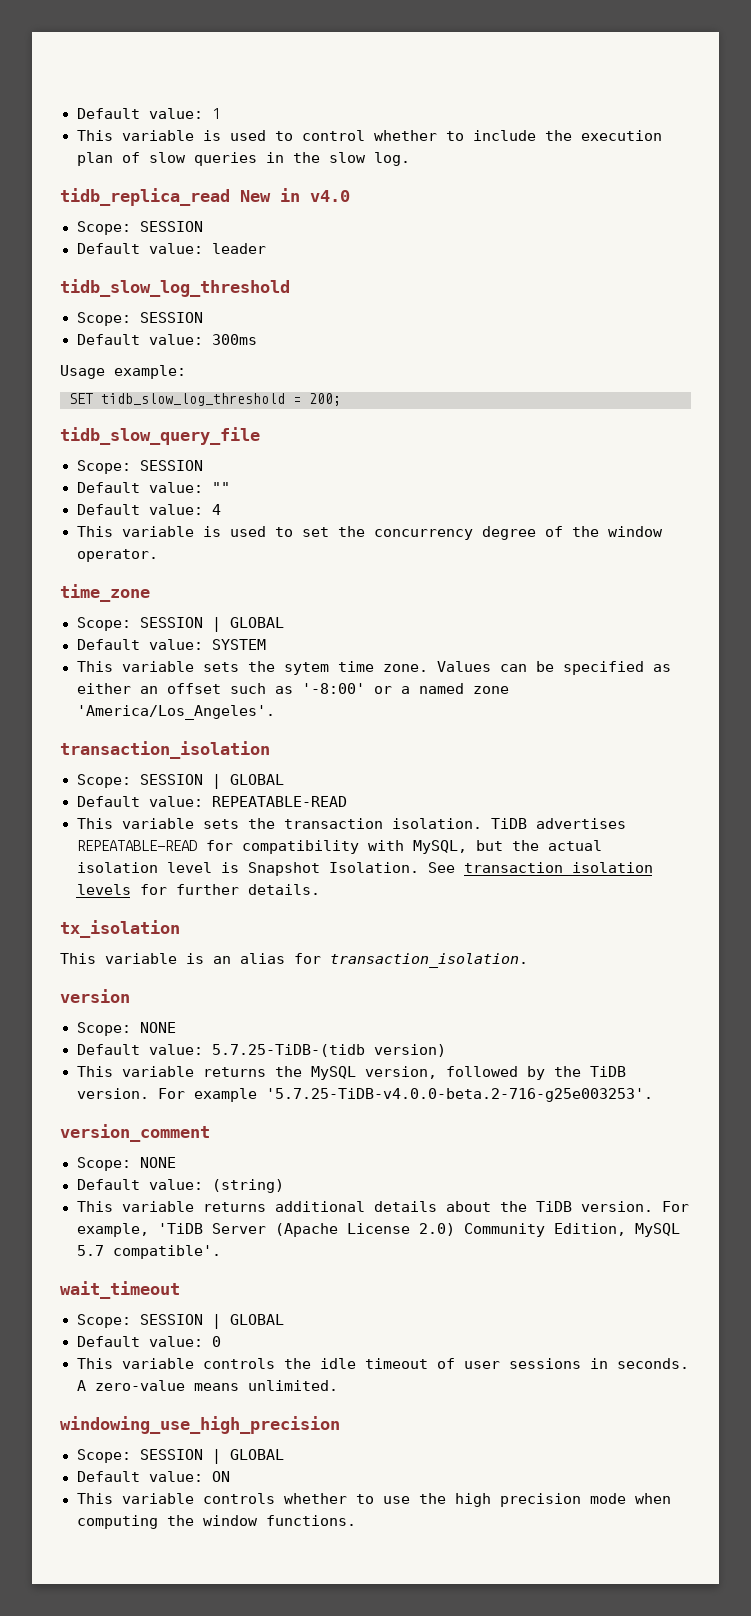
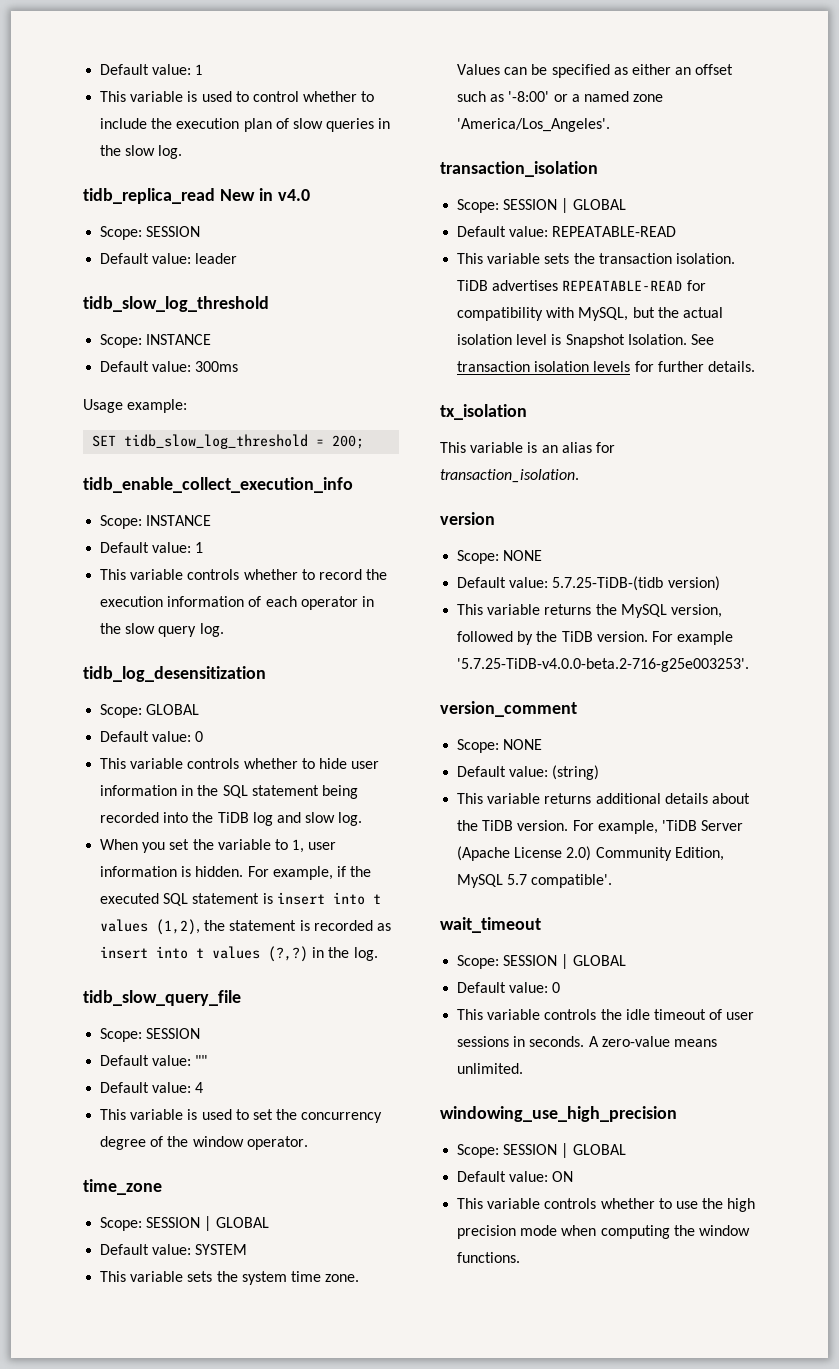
[139,312,203,323] SESSION -> [146,334,212,345] INSTANCE
(341, 399) none -> [83,477,353,493] [100,515,212,529] [100,542,204,553] [100,569,388,580] [100,596,374,610] [100,623,224,637] [83,666,266,682] [100,704,200,718] [100,731,204,742] [100,758,380,769] [100,785,358,799] [100,812,363,826] [100,839,337,853] [100,866,372,880] [100,892,381,906] [100,919,391,935] [100,946,378,962] // tidb_enable_collect_execution_info // Scope: INSTANCE // Default value: 1 // This variable controls whether to record the execution information of each operator in the slow query log. // tidb_log_desensitization // Scope: GLOBAL // Default value: 0 // This variable controls whether to hide user information in the SQL statement being recorded into the TiDB log and slow log. // When you set the variable to 1, user information is hidden. For example, if the executed SQL statement is insert into t values (1,2), the statement is recorded as insert into t values (?,?) in the log.
[283,662,329,675] sytem -> [241,1271,287,1285] system

